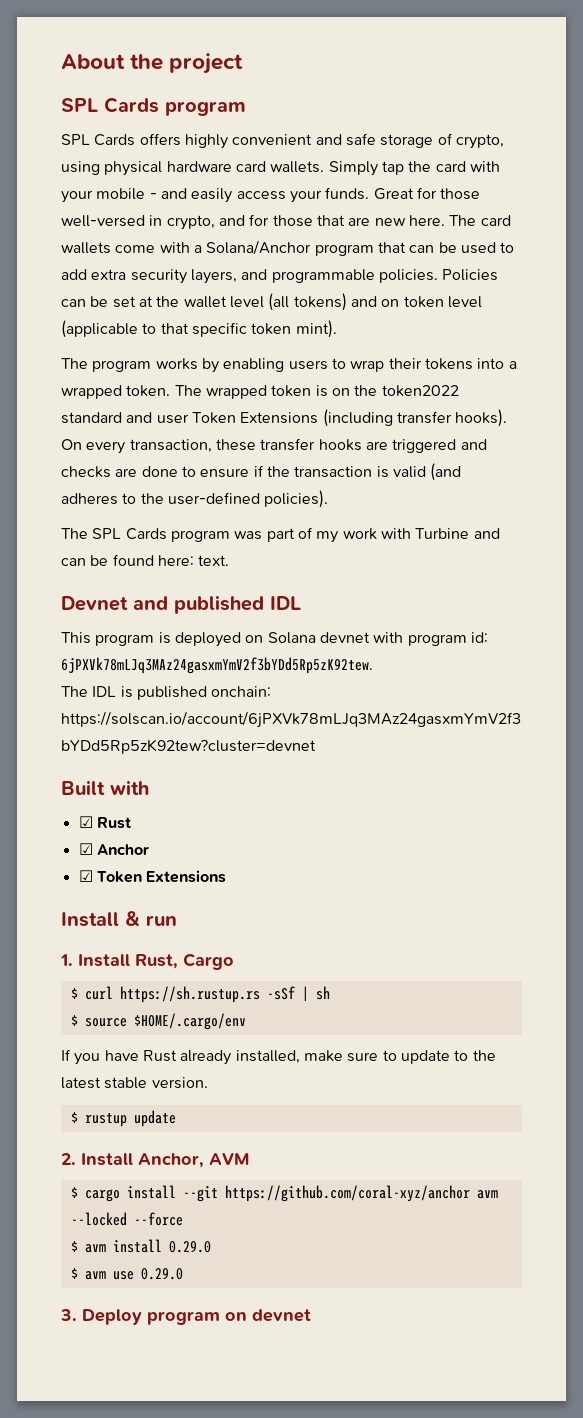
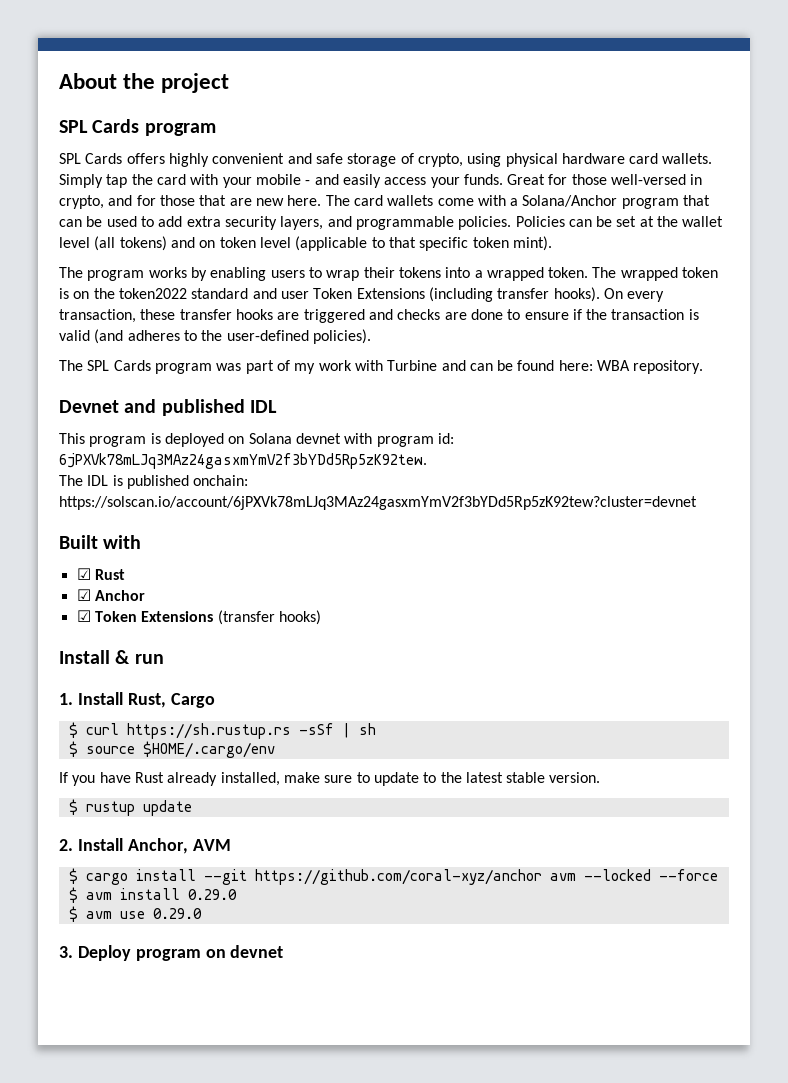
[198,555,230,566] text. -> [597,360,704,374] WBA repository.
(227, 876) none -> [217,610,321,625] (transfer hooks)

